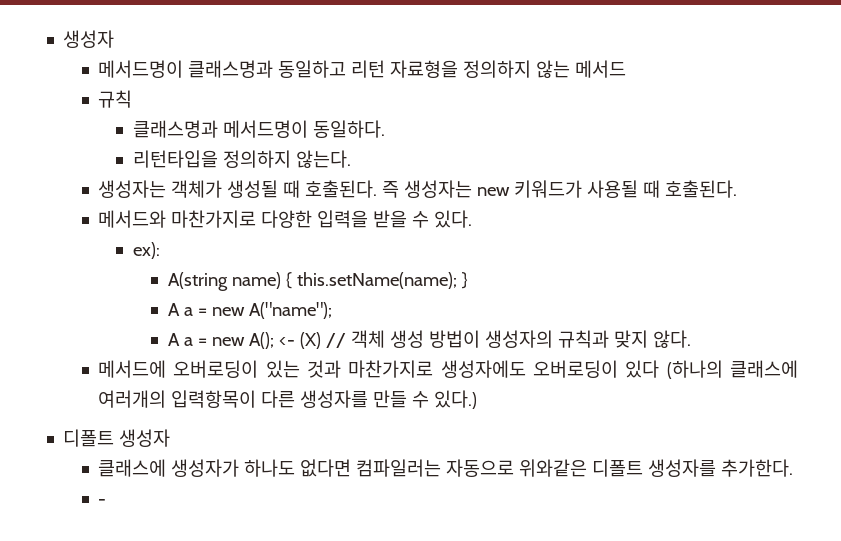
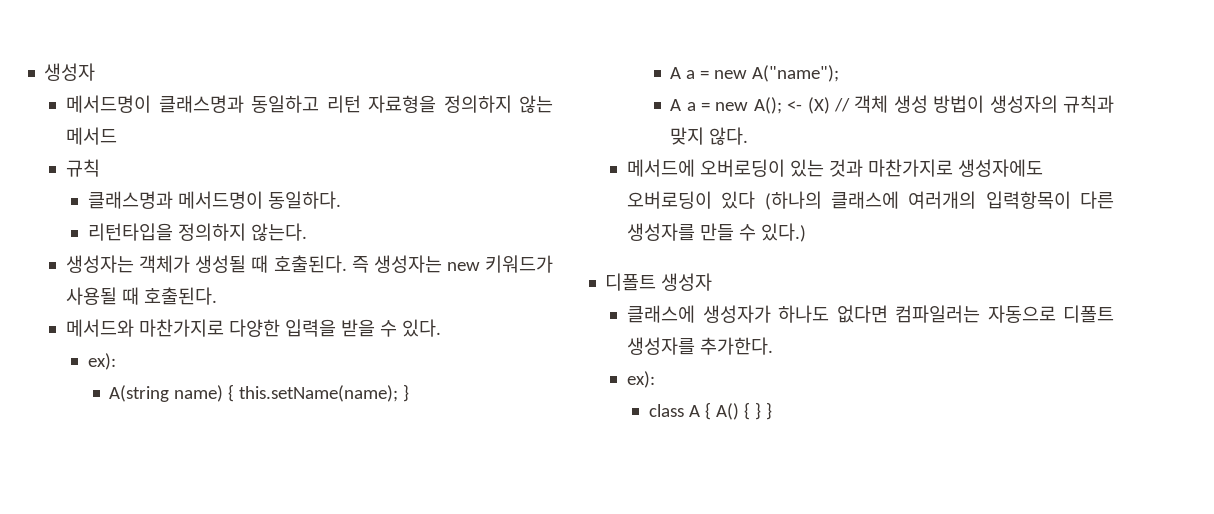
[519,459,588,477] 위와같은 -> (1056, 314) none
[98,499,107,505] - -> [626,371,655,388] [648,402,772,420] ex): // class A { A() { } }

